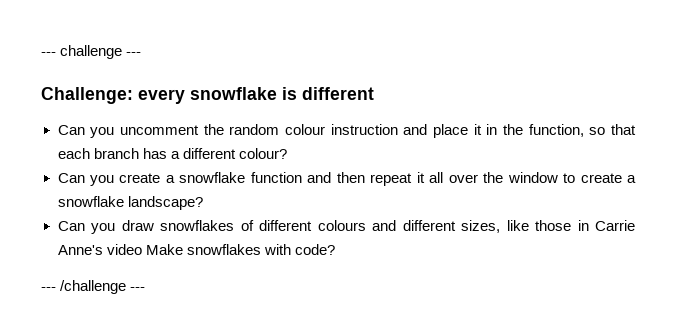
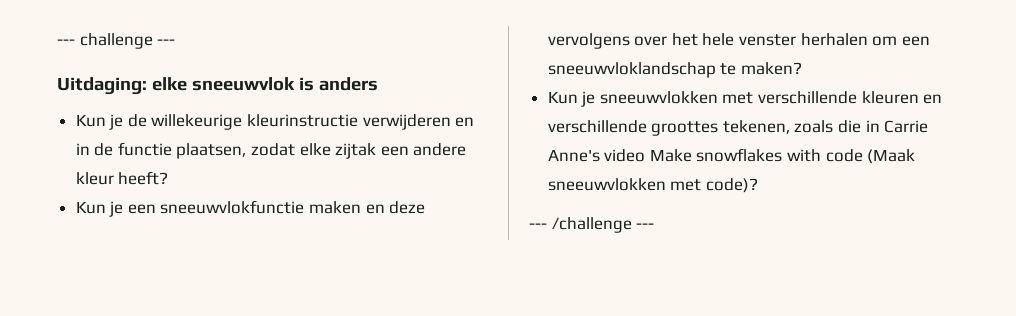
[41,87,374,104] [57,124,637,138] [57,148,287,159] [57,172,636,186] [57,196,203,210] [57,220,571,234] Challenge: every snowflake is different // Can you uncomment the random colour instruction and place it in the function, so that each branch has a different colour? // Can you create a snowflake function and then repeat it all over the window to create a snowflake landscape? // Can you draw snowflakes of different colours and different sizes, like those -> [57,77,378,95] [75,114,475,130] [75,142,467,159] [75,171,169,185] [75,200,426,217] [547,33,930,49] [547,62,802,78] [547,91,943,107] [547,120,862,136] Uitdaging: elke sneeuwvlok is anders // Kun je de willekeurige kleurinstructie verwijderen en in de functie plaatsen, zodat elke zijtak een andere kleur heeft? // Kun je een sneeuwvlokfunctie maken en deze vervolgens over het hele venster herhalen om een sneeuwvloklandschap te maken? // Kun je sneeuwvlokken met verschillende kleuren en verschillende groottes tekenen, zoals die
[294,244,335,255] code? -> [825,149,916,164] [547,178,758,193] code (Maak sneeuwvlokken met code)?

